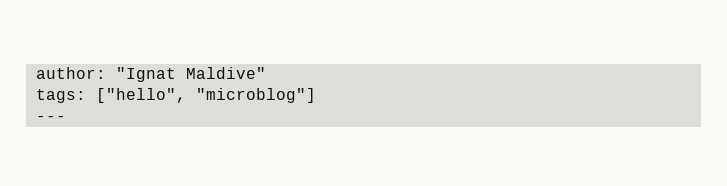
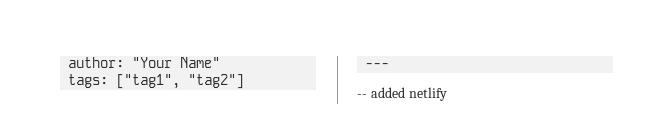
[115,67,266,82] "Ignat Maldive" -> [132,57,221,68] "Your Name"
[95,88,316,103] ["hello", "microblog"] -> [116,74,245,89] ["tag1", "tag2"]
(66, 118) none -> [357,87,447,101] // -- added netlify

